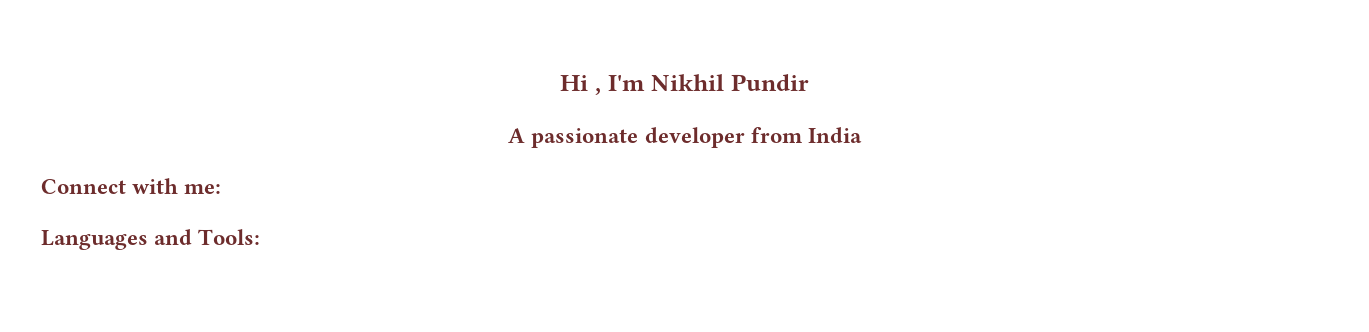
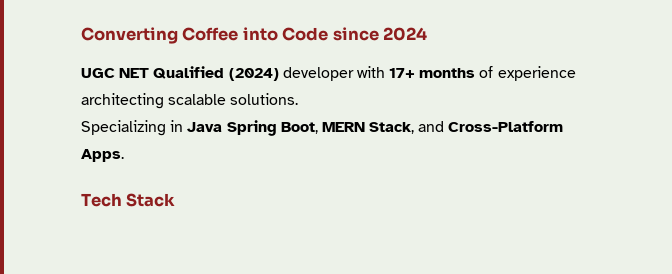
[560,74,809,95] [508,127,862,148] [41,178,222,194] [41,229,261,250] Hi , I'm Nikhil Pundir // A passionate developer from India // Connect with me: // Languages and Tools: -> [81,27,428,44] [81,66,576,81] [81,93,299,109] [81,120,564,136] [81,149,124,162] [81,193,176,207] Converting Coffee into Code since 2024 // UGC NET Qualified (2024) developer with 17+ months of experience architecting scalable solutions. // Specializing in Java Spring Boot, MERN Stack, and Cross-Platform Apps. // Tech Stack

